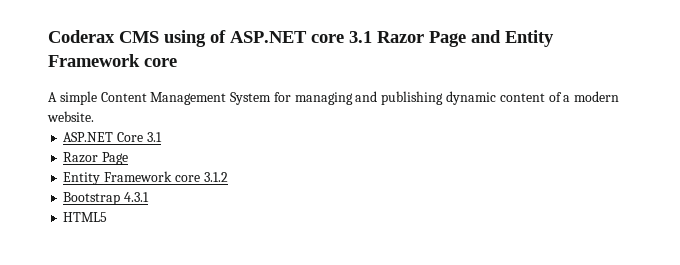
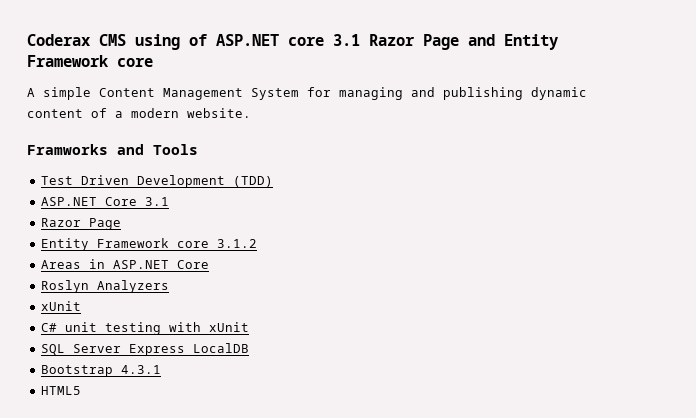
(94, 116) none -> [27,144,198,155] [40,175,273,188] // Framworks and Tools // Test Driven Development (TDD)
(228, 177) none -> [40,259,209,269] [40,280,169,293] [40,301,81,311] [40,322,249,335] [40,343,249,356] // Areas in ASP.NET Core // Roslyn Analyzers // xUnit // C# unit testing with xUnit // SQL Server Express LocalDB

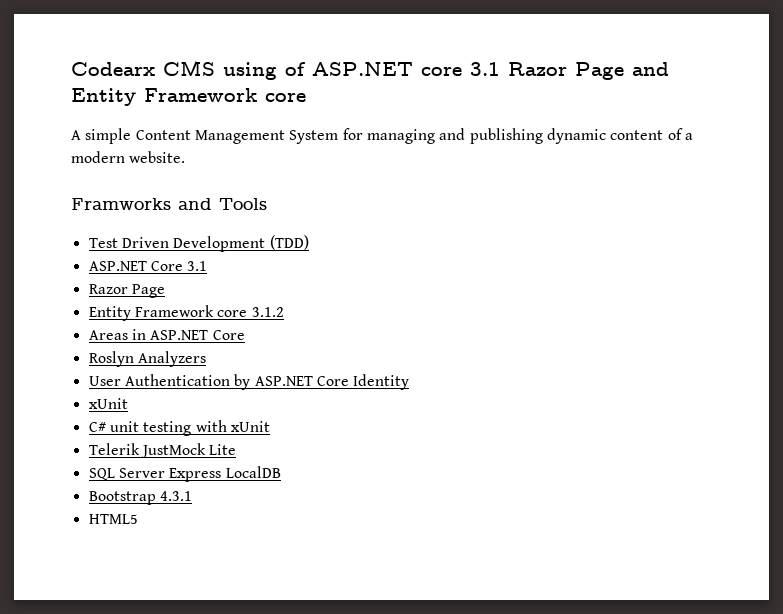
[27,34,90,46] Coderax -> [71,62,155,76] Codearx
(169, 286) none -> [88,374,410,390] // User Authentication by ASP.NET Core Identity
(249, 327) none -> [88,443,237,458] // Telerik JustMock Lite

